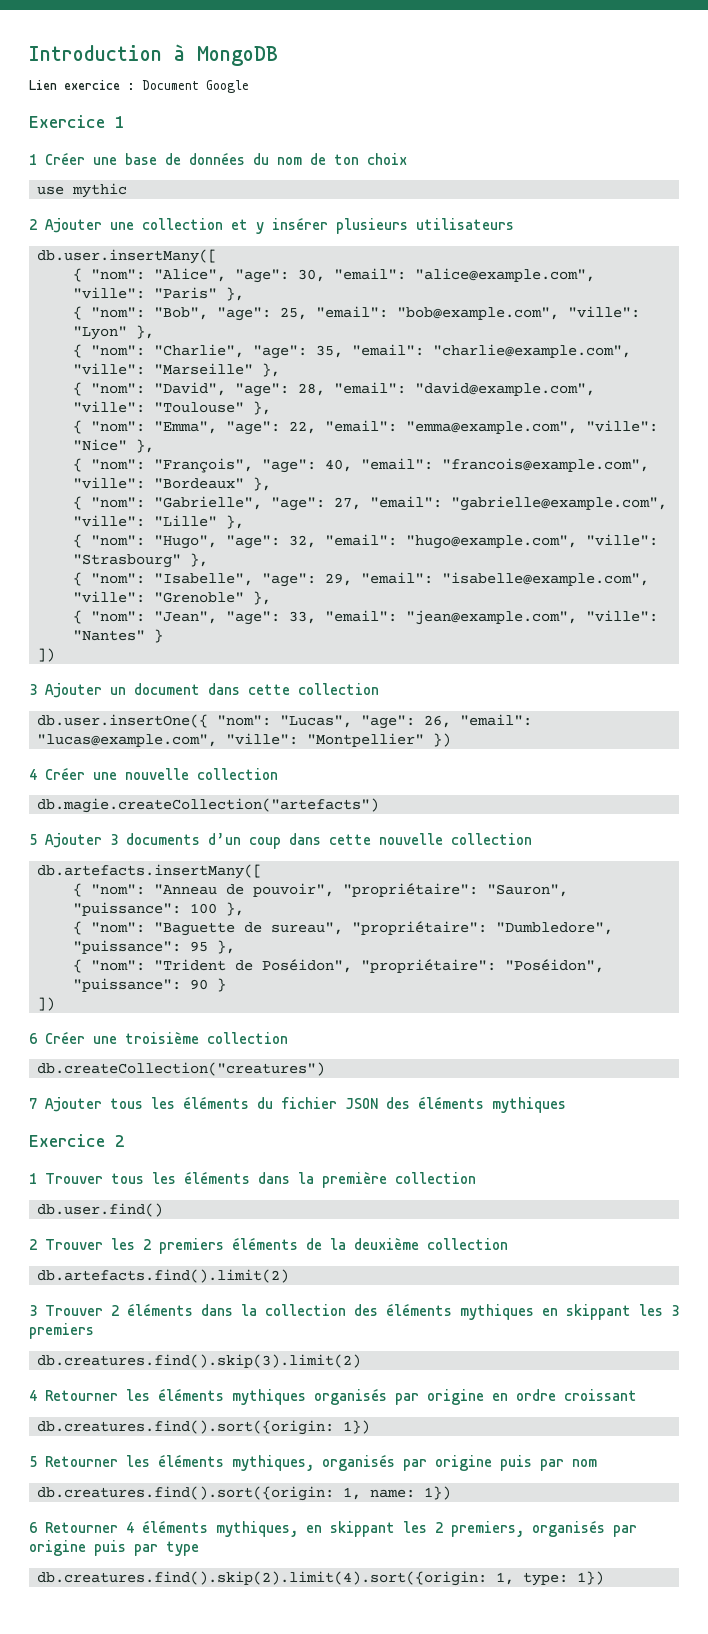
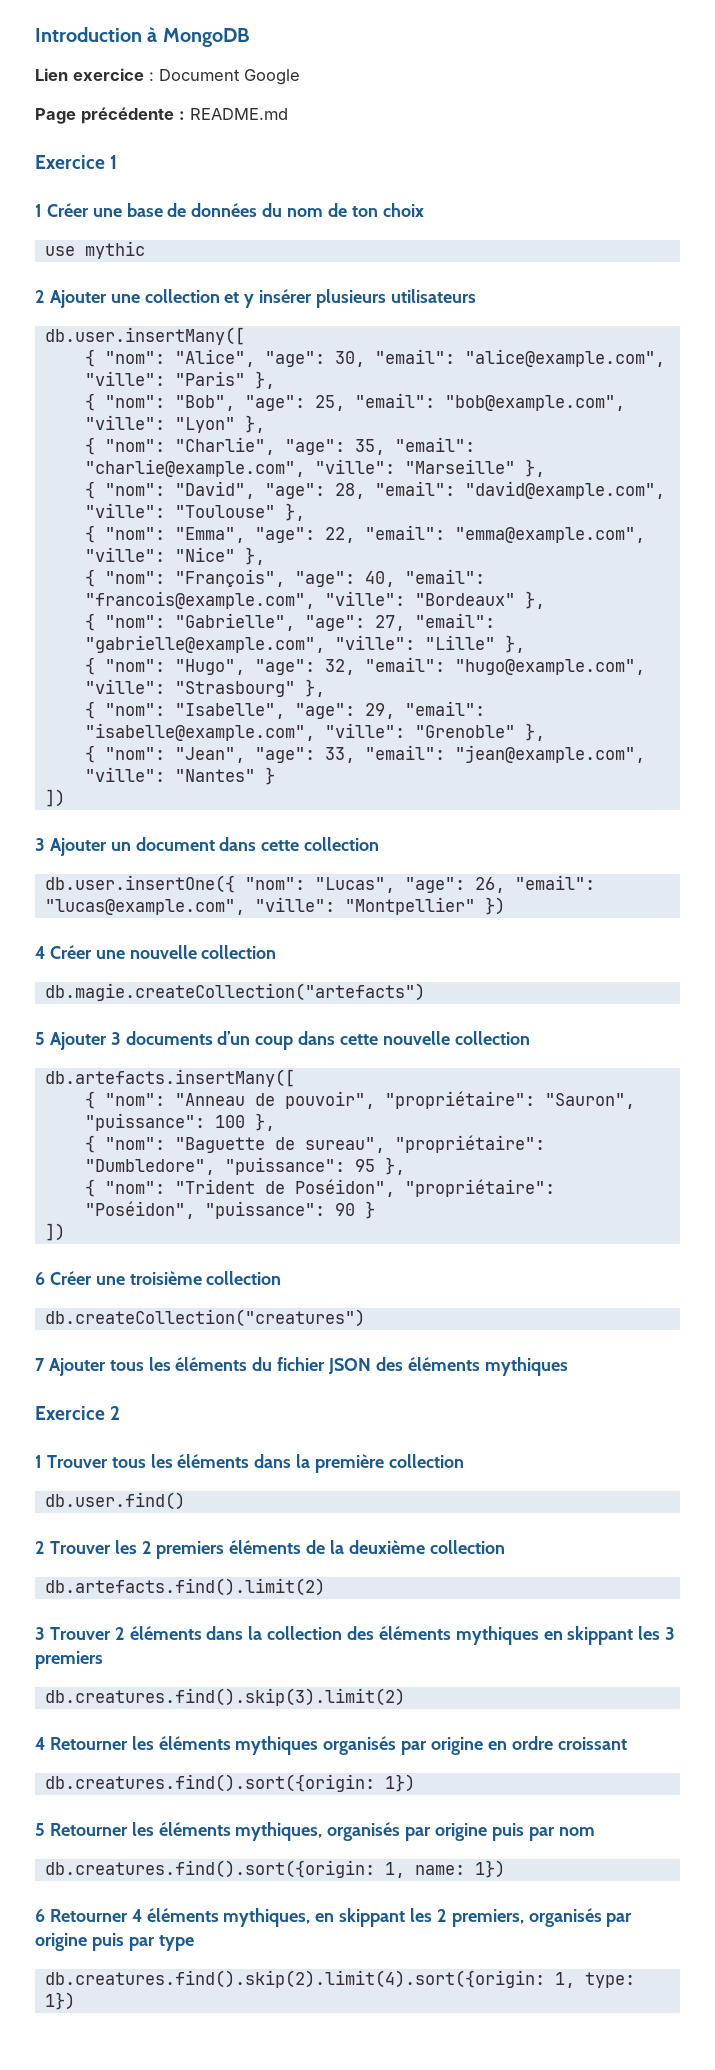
(249, 86) none -> [35,107,288,124] // Page précédente : README.md

